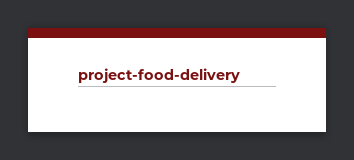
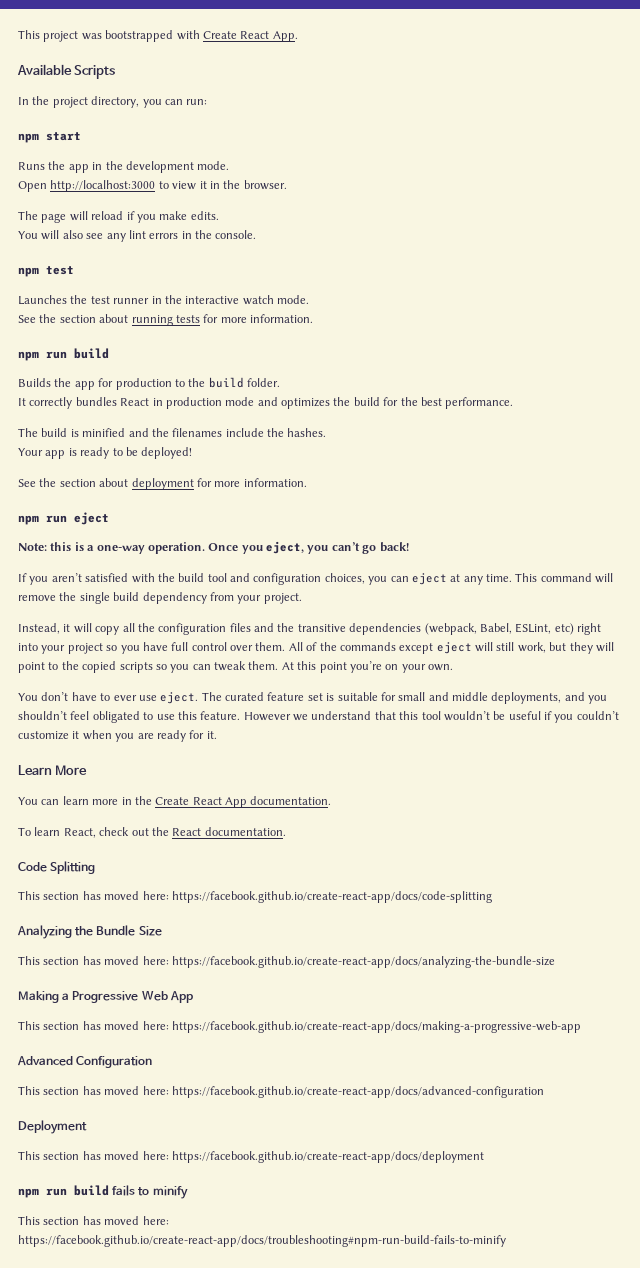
[78,68,240,83] project-food-delivery -> [18,30,298,42] [17,64,116,79] [18,96,208,108] [18,132,81,143] [18,161,230,173] [18,180,287,192] [18,211,219,223] [18,230,257,242] [18,266,74,277] [18,295,309,305] [18,314,313,326] [18,348,109,361] [18,377,280,390] [18,397,514,409] [18,428,327,437] [18,447,193,459] [18,478,307,490] [18,512,109,525] [18,541,409,554] [18,573,614,585] [18,592,302,604] [18,623,601,635] [18,642,614,654] [18,661,453,673] [18,692,608,704] [18,711,619,723] [18,730,217,742] [18,765,88,775] [18,796,332,808] [18,827,286,838] [18,861,96,874] [18,891,492,903] [17,925,162,939] [18,956,555,968] [18,991,193,1003] [18,1021,581,1033] [17,1056,153,1068] [18,1086,544,1098] [18,1120,87,1134] [18,1151,484,1163] [18,1185,188,1199] [18,1216,169,1225] [18,1235,506,1247] This project was bootstrapped with Create React App. // Available Scripts // In the project directory, you can run: // npm start // Runs the app in the development mode. // Open http://localhost:3000 to view it in the browser. // The page will reload if you make edits. // You will also see any lint errors in the console. // npm test // Launches the test runner in the interactive watch mode. // See the section about running tests for more information. // npm run build // Builds the app for production to the build folder. // It correctly bundles React in production mode and optimizes the build for the best performance. // The build is minified and the filenames include the hashes. // Your app is ready to be deployed! // See the section about deployment for more information. // npm run eject // Note: this is a one-way operation. Once you eject, you can’t go back! // If you aren’t satisfied with the build tool and configuration choices, you can eject at any time. This command will remove the single build dependency from your project. // Instead, it will copy all the configuration files and the transitive dependencies (webpack, Babel, ESLint, etc) right into your project so you have full control over them. All of the commands except eject will still work, but they will point to the copied scripts so you can tweak them. At this point you’re on your own. // You don’t have to ever use eject. The curated feature set is suitable for small and middle deployments, and you shouldn’t feel obligated to use this feature. However we understand that this tool wouldn’t be useful if you couldn’t customize it when you are ready for it. // Learn More // You can learn more in the Create React App documentation. // To learn React, check out the React documentation. // Code Splitting // This section has moved here: https://facebook.github.io/create-react-app/docs/code-splitting // Analyzing the Bundle Size // This section has moved here: https://facebook.github.io/create-react-app/docs/analyzing-the-bundle-size // Making a Progressive Web App // This section has moved here: https://facebook.github.io/create-react-app/docs/making-a-progressive-web-app // Advanced Configuration // This section has moved here: https://facebook.github.io/create-react-app/docs/advanced-configuration // Deployment // This section has moved here: https://facebook.github.io/create-react-app/docs/deployment // npm run build fails to minify // This section has moved here: https://facebook.github.io/create-react-app/docs/troubleshooting#npm-run-build-fails-to-minify

